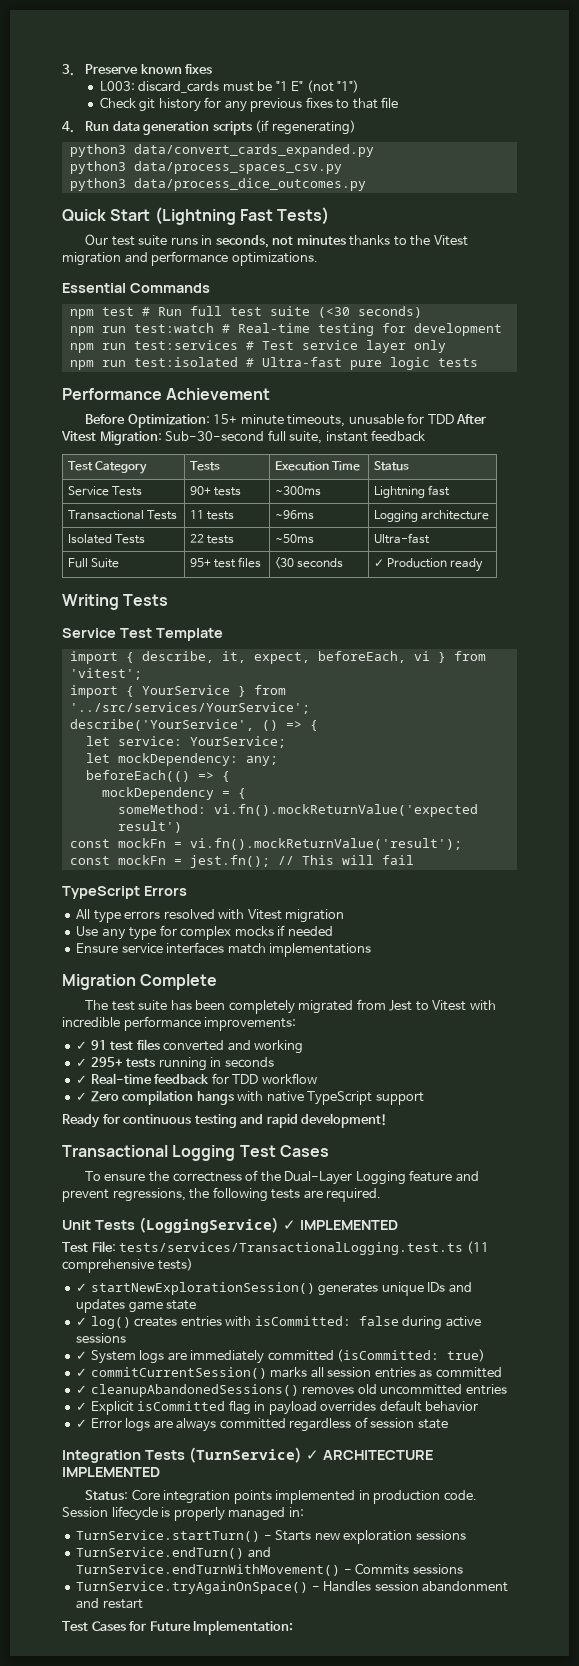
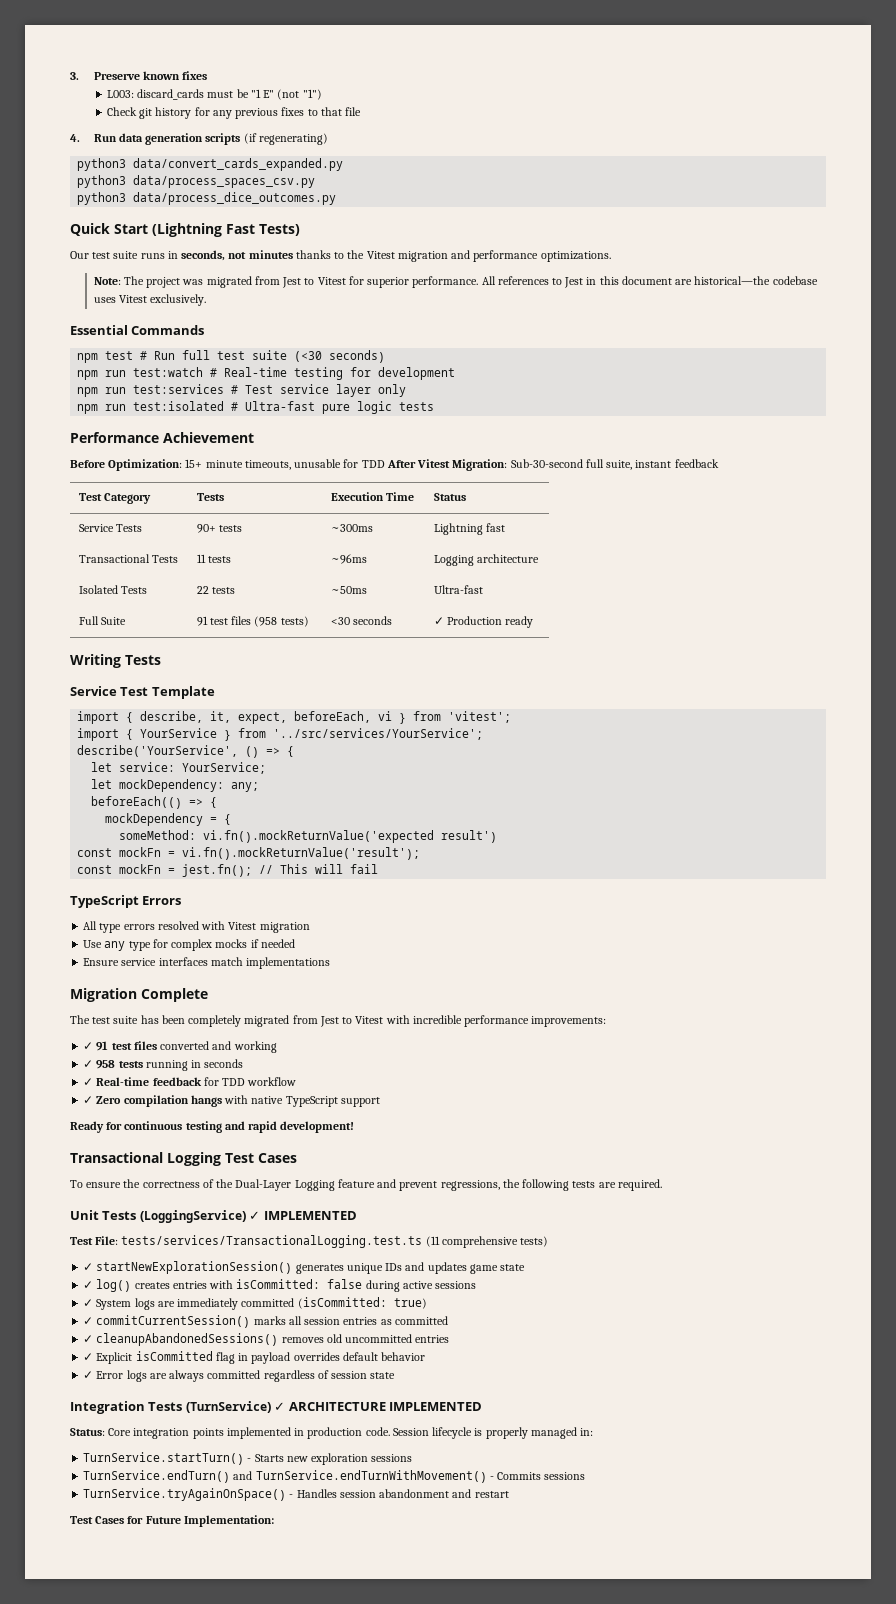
(318, 259) none -> [93,276,818,288] [93,294,207,306] // Note: The project was migrated from Jest to Vitest for superior performance. All references to Jest in this document are historical—the codebase uses Vitest exclusively.
[189,557,261,568] 95+ test files -> [196,616,309,627] 91 test files (958 tests)
[90,1057,123,1067] 295+ -> [96,1060,116,1069] 958

